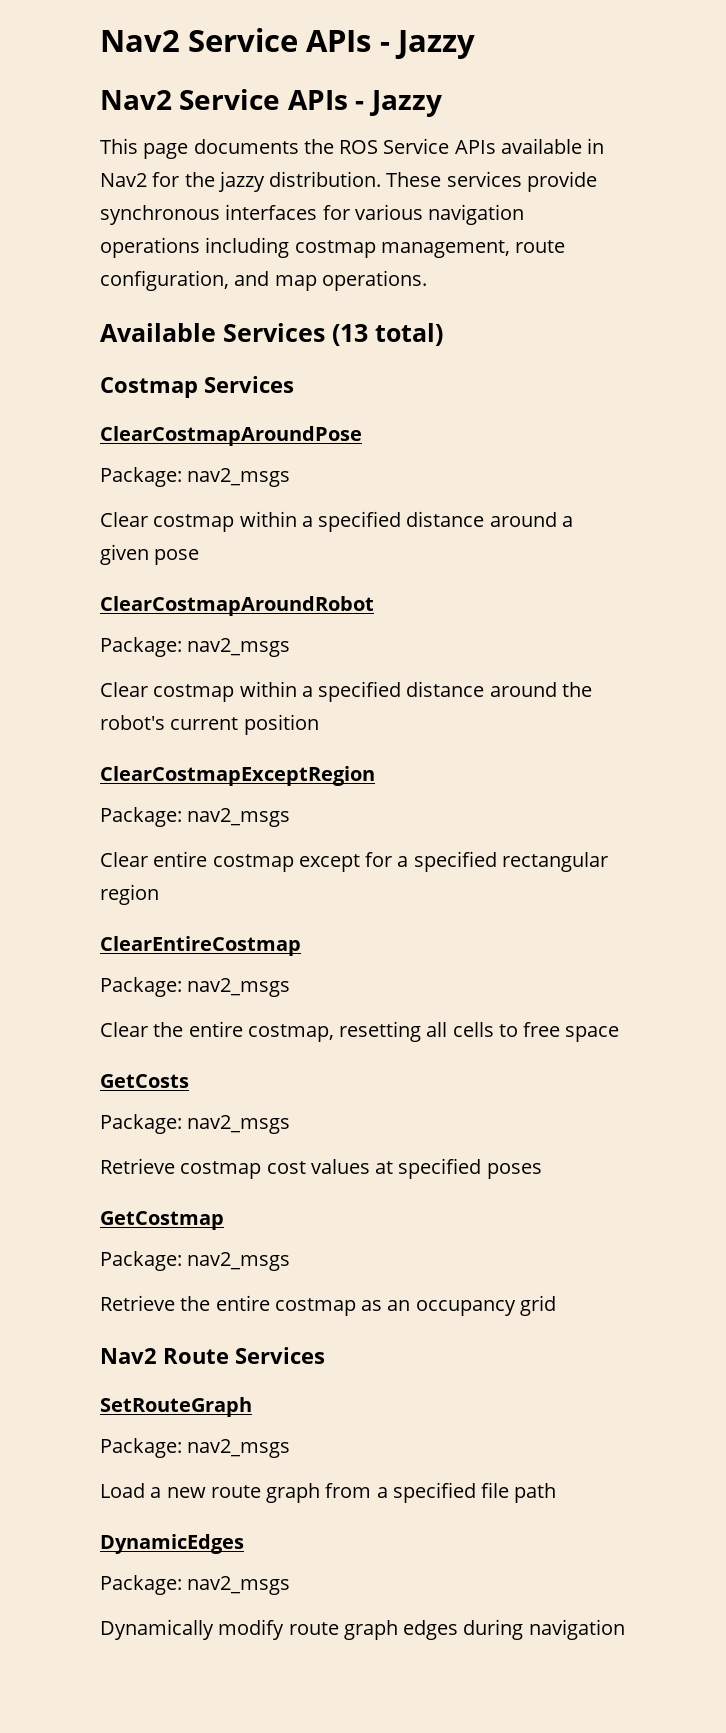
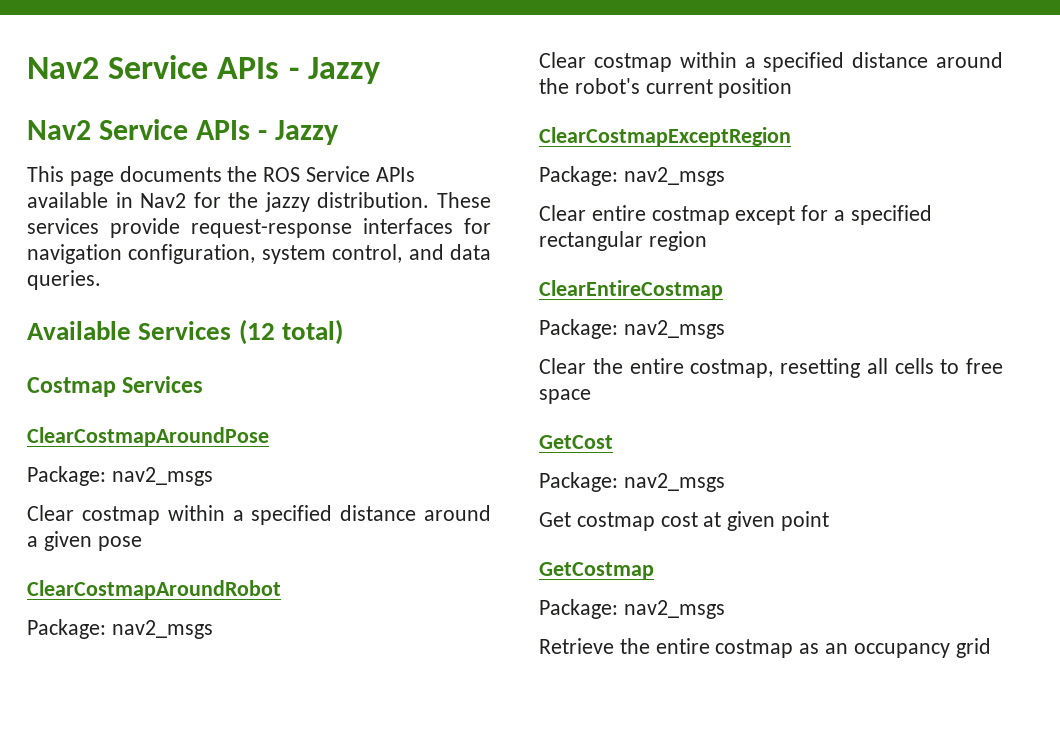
[100,205,220,225] synchronous -> [191,219,352,238] request-response
[354,204,525,225] [100,237,566,258] [100,270,427,291] various navigation operations including costmap management, route configuration, and map operations. -> [27,244,491,264] [27,270,101,290] navigation configuration, system control, and data queries.
[332,324,368,346] (13 -> [238,319,275,345] (12
[100,1074,189,1088] [100,1114,291,1134] [100,1158,175,1174] GetCosts // Package: nav2_msgs // Retrieve -> [539,435,613,449] [539,472,725,492] [539,512,571,527] GetCost // Package: nav2_msgs // Get
[310,1158,542,1179] values at specified poses -> [703,511,830,531] at given point
[100,1347,325,1364] [100,1397,252,1417] [100,1438,291,1458] [100,1482,557,1503] [100,1534,244,1554] [100,1575,291,1595] [100,1619,625,1640] // Nav2 Route Services // SetRouteGraph // Package: nav2_msgs // Load a new route graph from a specified file path // DynamicEdges // Package: nav2_msgs // Dynamically modify route graph edges during navigation -> (991, 648) none

